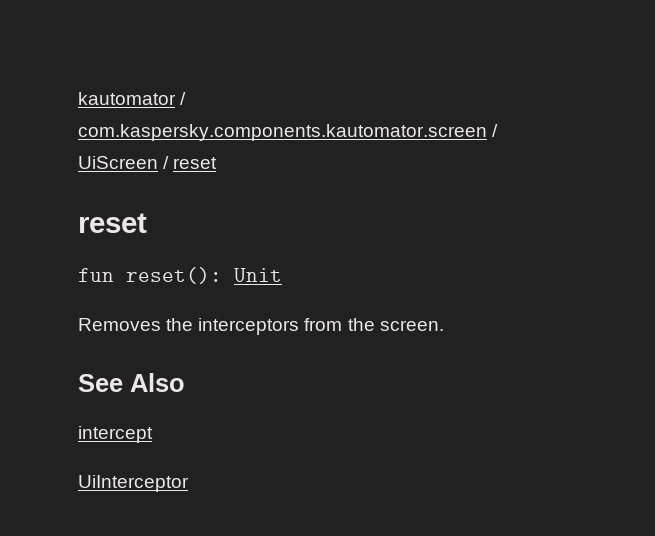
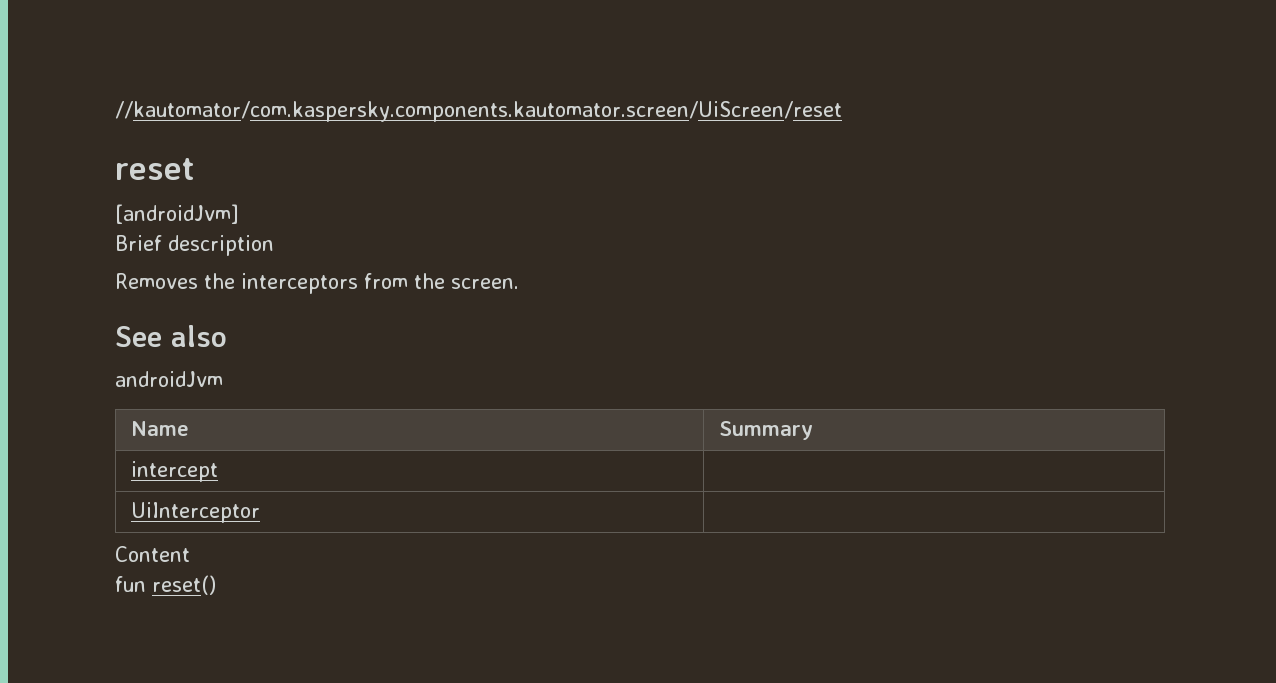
[78,92,187,105] [78,124,499,141] [78,156,218,169] [78,213,147,233] [78,267,282,284] kautomator / com.kaspersky.components.kautomator.screen / UiScreen / reset // reset // fun reset(): Unit -> [115,101,842,122] [115,158,194,180] [115,204,239,224] [115,235,274,256] //kautomator/com.kaspersky.components.kautomator.screen/UiScreen/reset // reset // [androidJvm] // Brief description
[130,373,185,392] [78,426,153,443] [78,475,189,492] Also // intercept // UiInterceptor -> [171,325,227,347] [115,371,223,387] [130,421,189,436] [718,421,813,440] [130,461,218,482] [130,502,260,523] [115,546,190,562] [115,575,216,595] also // androidJvm // Name | Summary // intercept | // UiInterceptor | // Content // fun reset()

